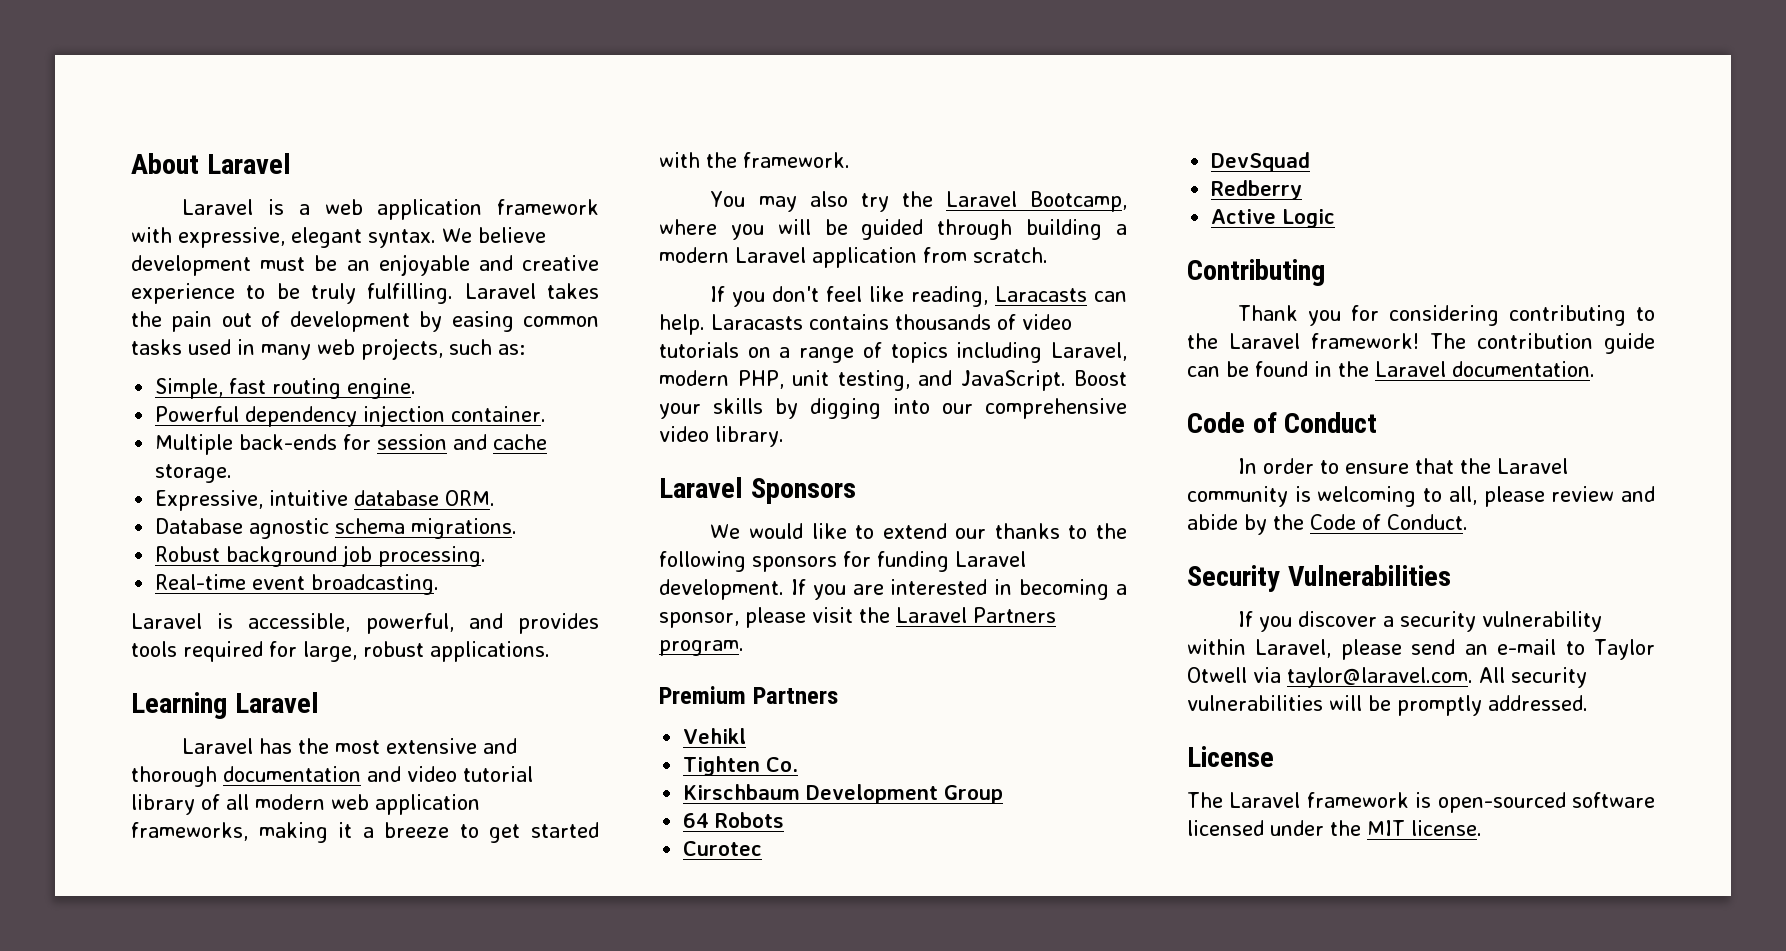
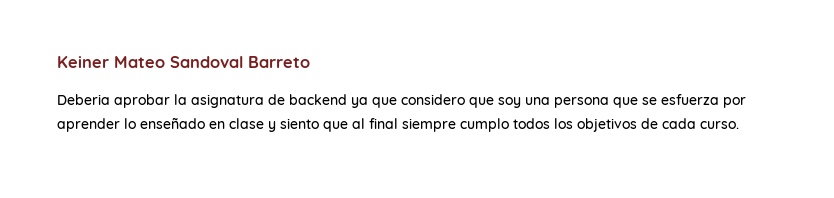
[131,153,291,174] [182,199,599,220] [131,227,546,248] [131,254,599,276] [131,283,599,304] [131,311,599,332] [131,338,525,360] [155,378,417,399] [155,405,547,427] [155,434,548,455] [155,464,233,483] [155,490,496,511] [155,518,518,539] [155,545,487,567] [155,574,440,595] [131,613,599,634] [131,641,550,662] [131,692,319,719] [182,738,518,754] [131,766,533,787] [131,794,480,815] [131,822,599,843] [659,152,850,168] [710,191,1127,212] [659,219,1127,240] [659,247,1048,268] [710,286,1127,307] [659,314,1072,335] [659,342,1127,363] [659,370,1127,391] [659,398,1127,419] [659,426,784,447] [659,477,856,504] [710,523,1127,539] [659,551,1026,572] [659,579,1127,600] [659,607,1056,628] [659,640,744,656] [659,686,838,704] [683,728,747,744] [683,756,799,776] [683,784,1004,804] [683,812,785,828] [683,841,763,856] [1211,152,1311,172] [1211,180,1303,200] [1211,209,1336,228] [1187,259,1325,286] [1238,305,1655,326] [1187,333,1655,354] [1187,361,1595,377] [1187,412,1378,433] [1238,458,1569,474] [1187,486,1655,507] [1187,514,1468,535] [1187,565,1451,592] [1238,611,1603,632] [1187,639,1656,660] [1187,667,1587,688] [1187,695,1588,716] [1187,746,1274,767] [1187,792,1655,813] [1187,820,1482,836] About Laravel // Laravel is a web application framework with expressive, elegant syntax. We believe development must be an enjoyable and creative experience to be truly fulfilling. Laravel takes the pain out of development by easing common tasks used in many web projects, such as: // Simple, fast routing engine. // Powerful dependency injection container. // Multiple back-ends for session and cache storage. // Expressive, intuitive database ORM. // Database agnostic schema migrations. // Robust background job processing. // Real-time event broadcasting. // Laravel is accessible, powerful, and provides tools required for large, robust applications. // Learning Laravel // Laravel has the most extensive and thorough documentation and video tutorial library of all modern web application frameworks, making it a breeze to get started with the framework. // You may also try the Laravel Bootcamp, where you will be guided through building a modern Laravel application from scratch. // If you don't feel like reading, Laracasts can help. Laracasts contains thousands of video tutorials on a range of topics including Laravel, modern PHP, unit testing, and JavaScript. Boost your skills by digging into our comprehensive video library. // Laravel Sponsors // We would like to extend our thanks to the following sponsors for funding Laravel development. If you are interested in becoming a sponsor, please visit the Laravel Partners program. // Premium Partners // Vehikl // Tighten Co. // Kirschbaum Development Group // 64 Robots // Curotec // DevSquad // Redberry // Active Logic // Contributing // Thank you for considering contributing to the Laravel framework! The contribution guide can be found in the Laravel documentation. // Code of Conduct // In order to ensure that the Laravel community is welcoming to all, please review and abide by the Code of Conduct. // Security Vulnerabilities // If you discover a security vulnerability within Laravel, please send an e-mail to Taylor Otwell via taylor@laravel.com. All security vulnerabilities will be promptly addressed. // License // The Laravel framework is open-sourced software licensed under the MIT license. -> [57,56,310,68] [57,94,746,108] [57,117,739,132] Keiner Mateo Sandoval Barreto // Deberia aprobar la asignatura de backend ya que considero que soy una persona que se esfuerza por aprender lo enseñado en clase y siento que al final siempre cumplo todos los objetivos de cada curso.

